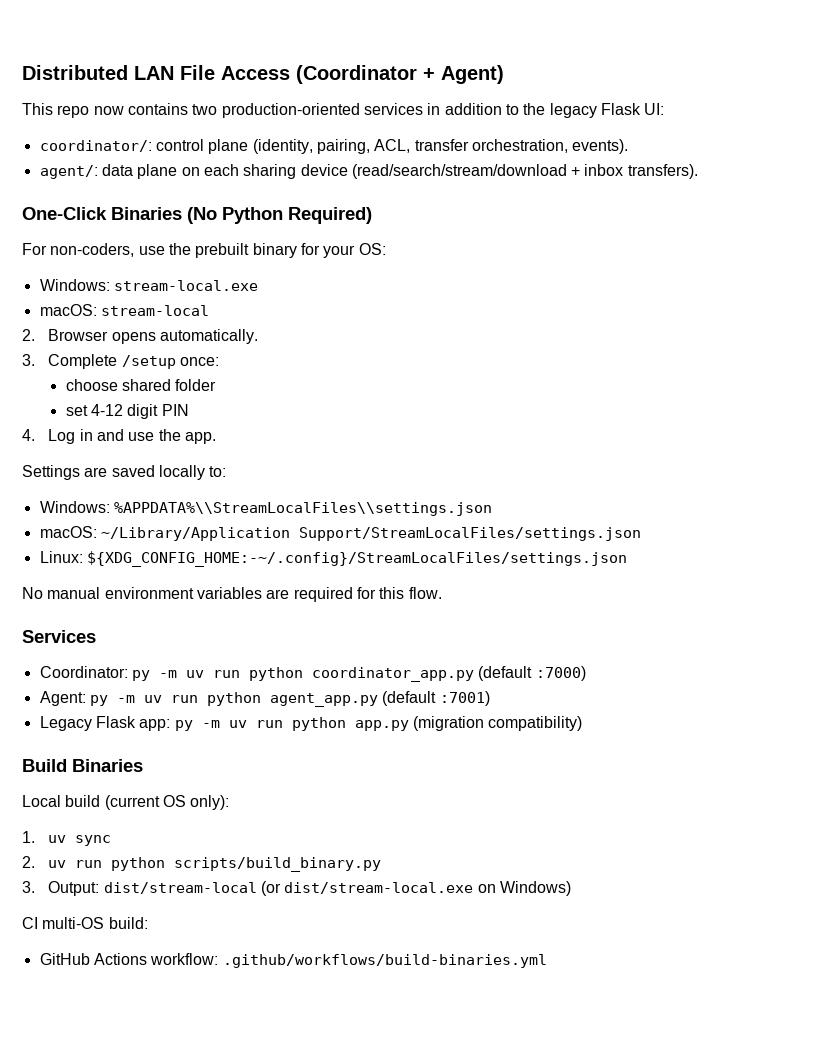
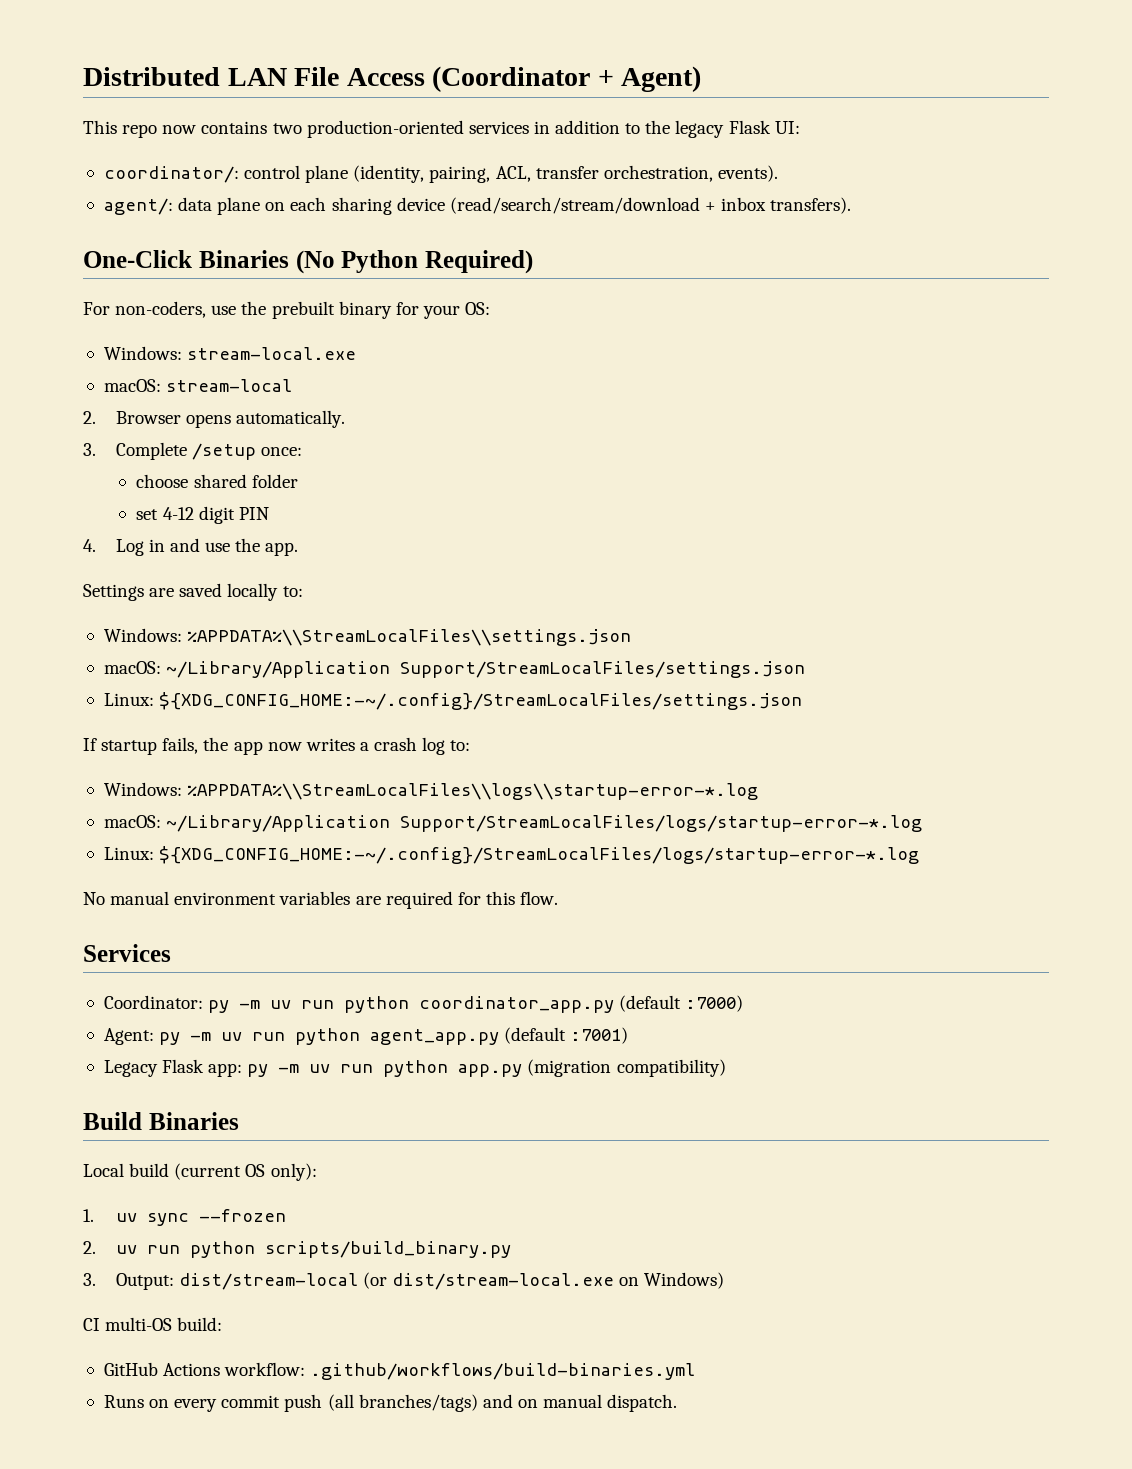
(627, 559) none -> [83,737,471,755] [103,782,759,800] [103,815,923,832] [103,846,920,864] // If startup fails, the app now writes a crash log to: // Windows: %APPDATA%\\StreamLocalFiles\\logs\\startup-error-*.log // macOS: ~/Library/Application Support/StreamLocalFiles/logs/startup-error-*.log // Linux: ${XDG_CONFIG_HOME:-~/.config}/StreamLocalFiles/logs/startup-error-*.log
(112, 840) none -> [198,1209,286,1222] --frozen
(547, 961) none -> [103,1394,678,1412] // Runs on every commit push (all branches/tags) and on manual dispatch.

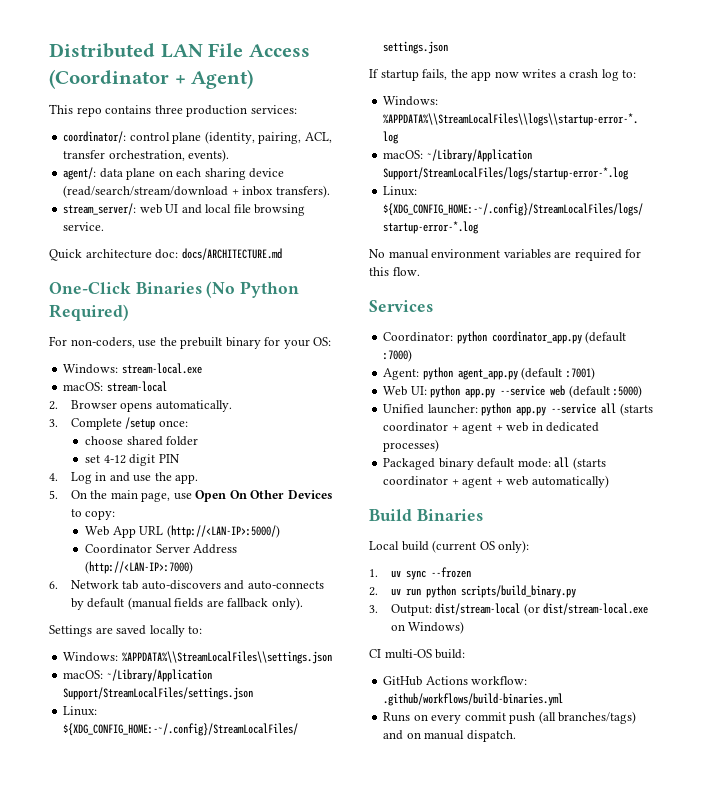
[162,120,800,138] now contains two production-oriented services in addition to the legacy Flask UI: -> [105,105,297,117] contains three production services:
(852, 205) none -> [63,203,306,216] [63,222,105,231] [49,248,282,261] // stream_server/: web UI and local file browsing service. // Quick architecture doc: docs/ARCHITECTURE.md
(299, 549) none -> [49,490,333,502] [70,509,116,520] [85,525,280,538] [85,544,238,554] [85,561,194,574] [49,580,324,590] [70,597,303,610] // 5. On the main page, use Open On Other Devices to copy: // Web App URL (http://<LAN-IP>:5000/) // Coordinator Server Address (http://<LAN-IP>:7000) // 6. Network tab auto-discovers and auto-connects by default (manual fields are fallback only).
[208,1000,335,1013] py -m uv run -> (454, 337) none
[159,1032,286,1045] py -m uv run -> (420, 374) none
[103,1059,726,1077] Legacy Flask app: py -m uv run python app.py (migration compatibility) -> [383,385,643,398] [383,403,653,416] [383,422,600,434] [383,439,440,452] [383,457,606,470] [383,475,609,488] Web UI: python app.py --service web (default :5000) // Unified launcher: python app.py --service all (starts coordinator + agent + web in dedicated processes) // Packaged binary default mode: all (starts coordinator + agent + web automatically)

